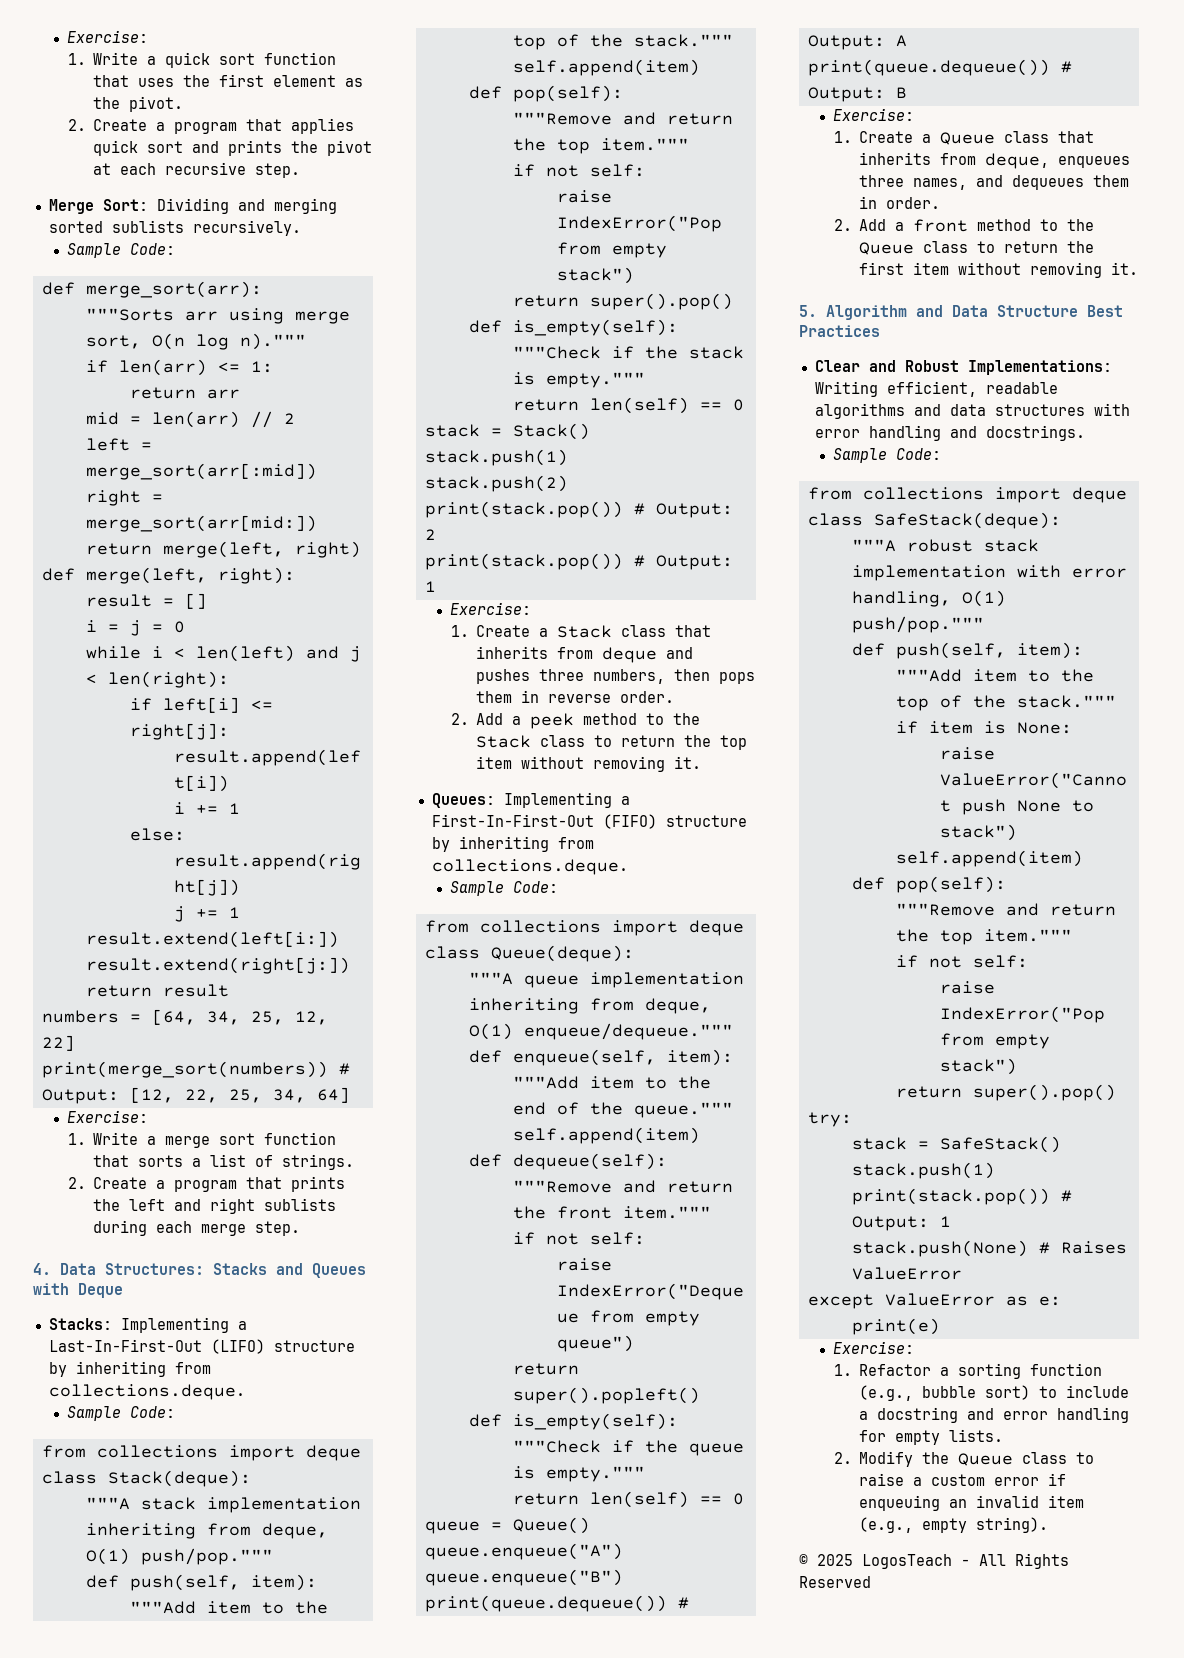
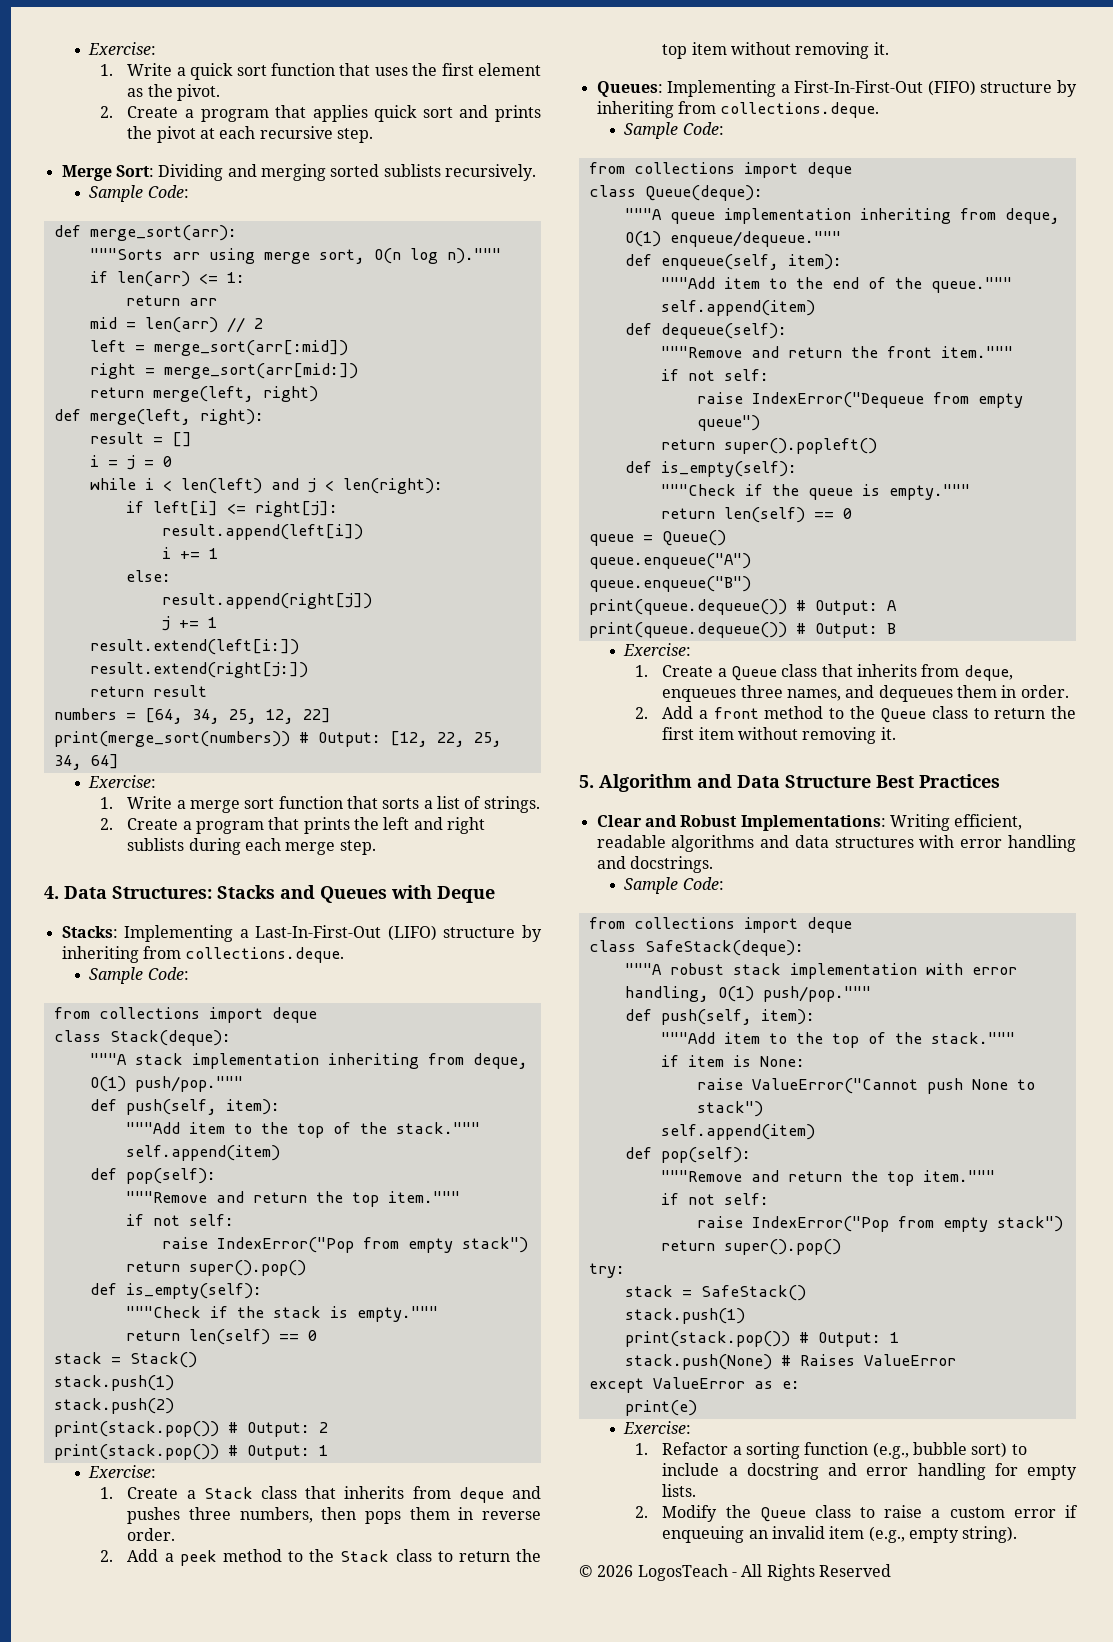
[817,1554,853,1566] 2025 -> [597,1565,634,1577] 2026

